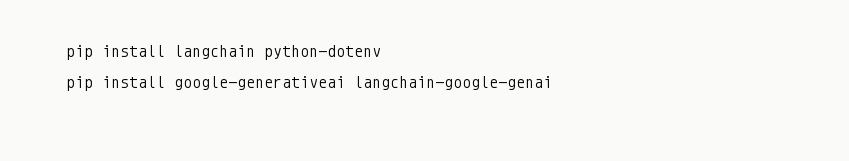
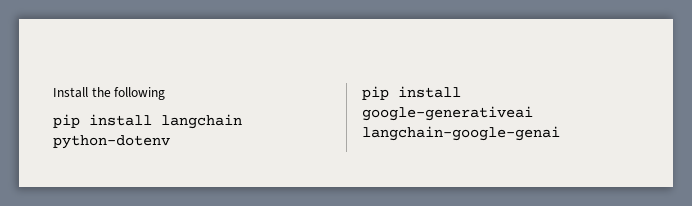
(66, 52) none -> [53,87,166,100] Install the following //

